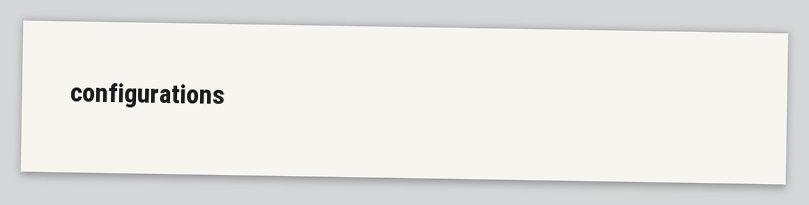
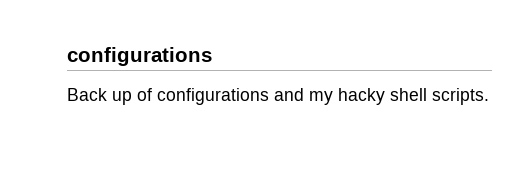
[69,82,226,109] configurations -> [67,47,212,66] [67,88,489,105] configurations // Back up of configurations and my hacky shell scripts.

